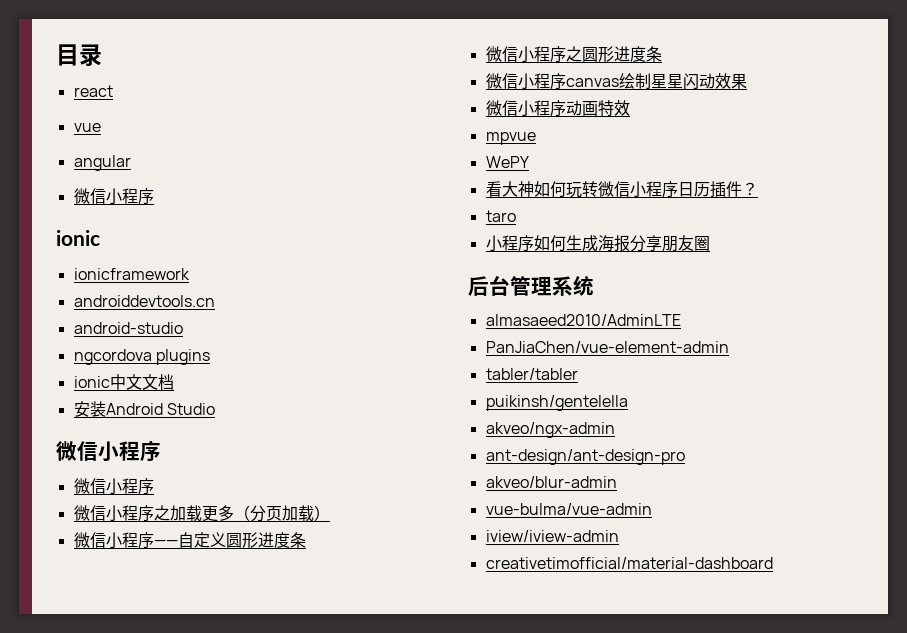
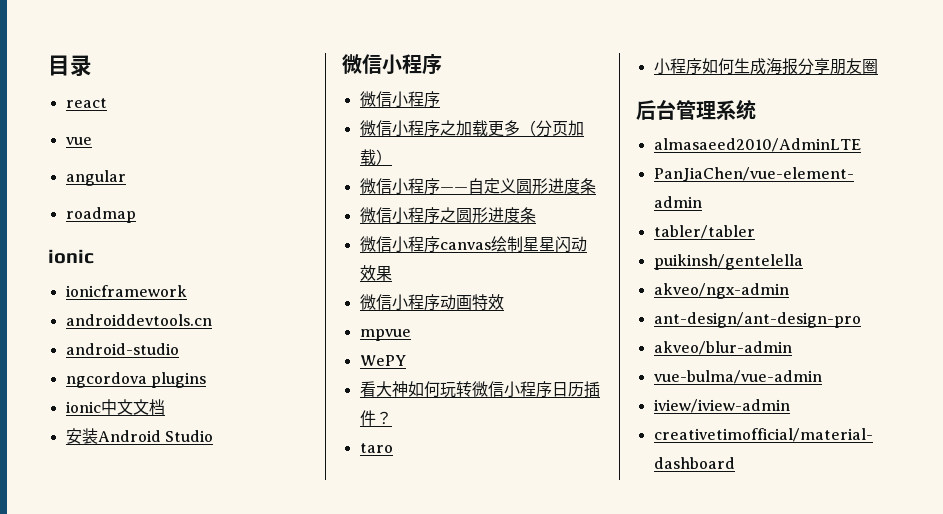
[73,188,154,205] 微信小程序 -> [65,207,136,223] roadmap

